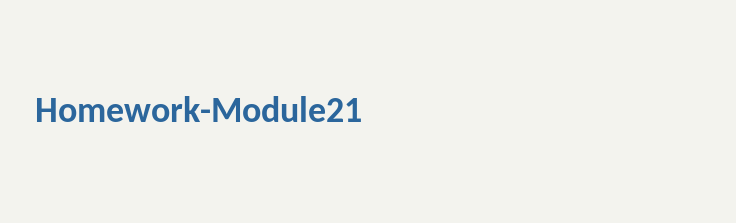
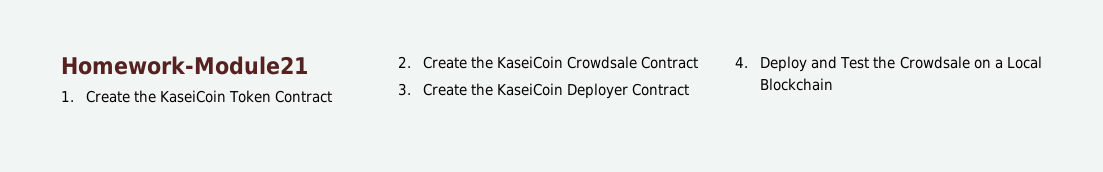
(362, 109) none -> [61,90,332,103] [398,56,698,69] [398,83,689,99] [735,56,1042,72] [759,78,833,91] // 1. Create the KaseiCoin Token Contract // 2. Create the KaseiCoin Crowdsale Contract // 3. Create the KaseiCoin Deployer Contract // 4. Deploy and Test the Crowdsale on a Local Blockchain

